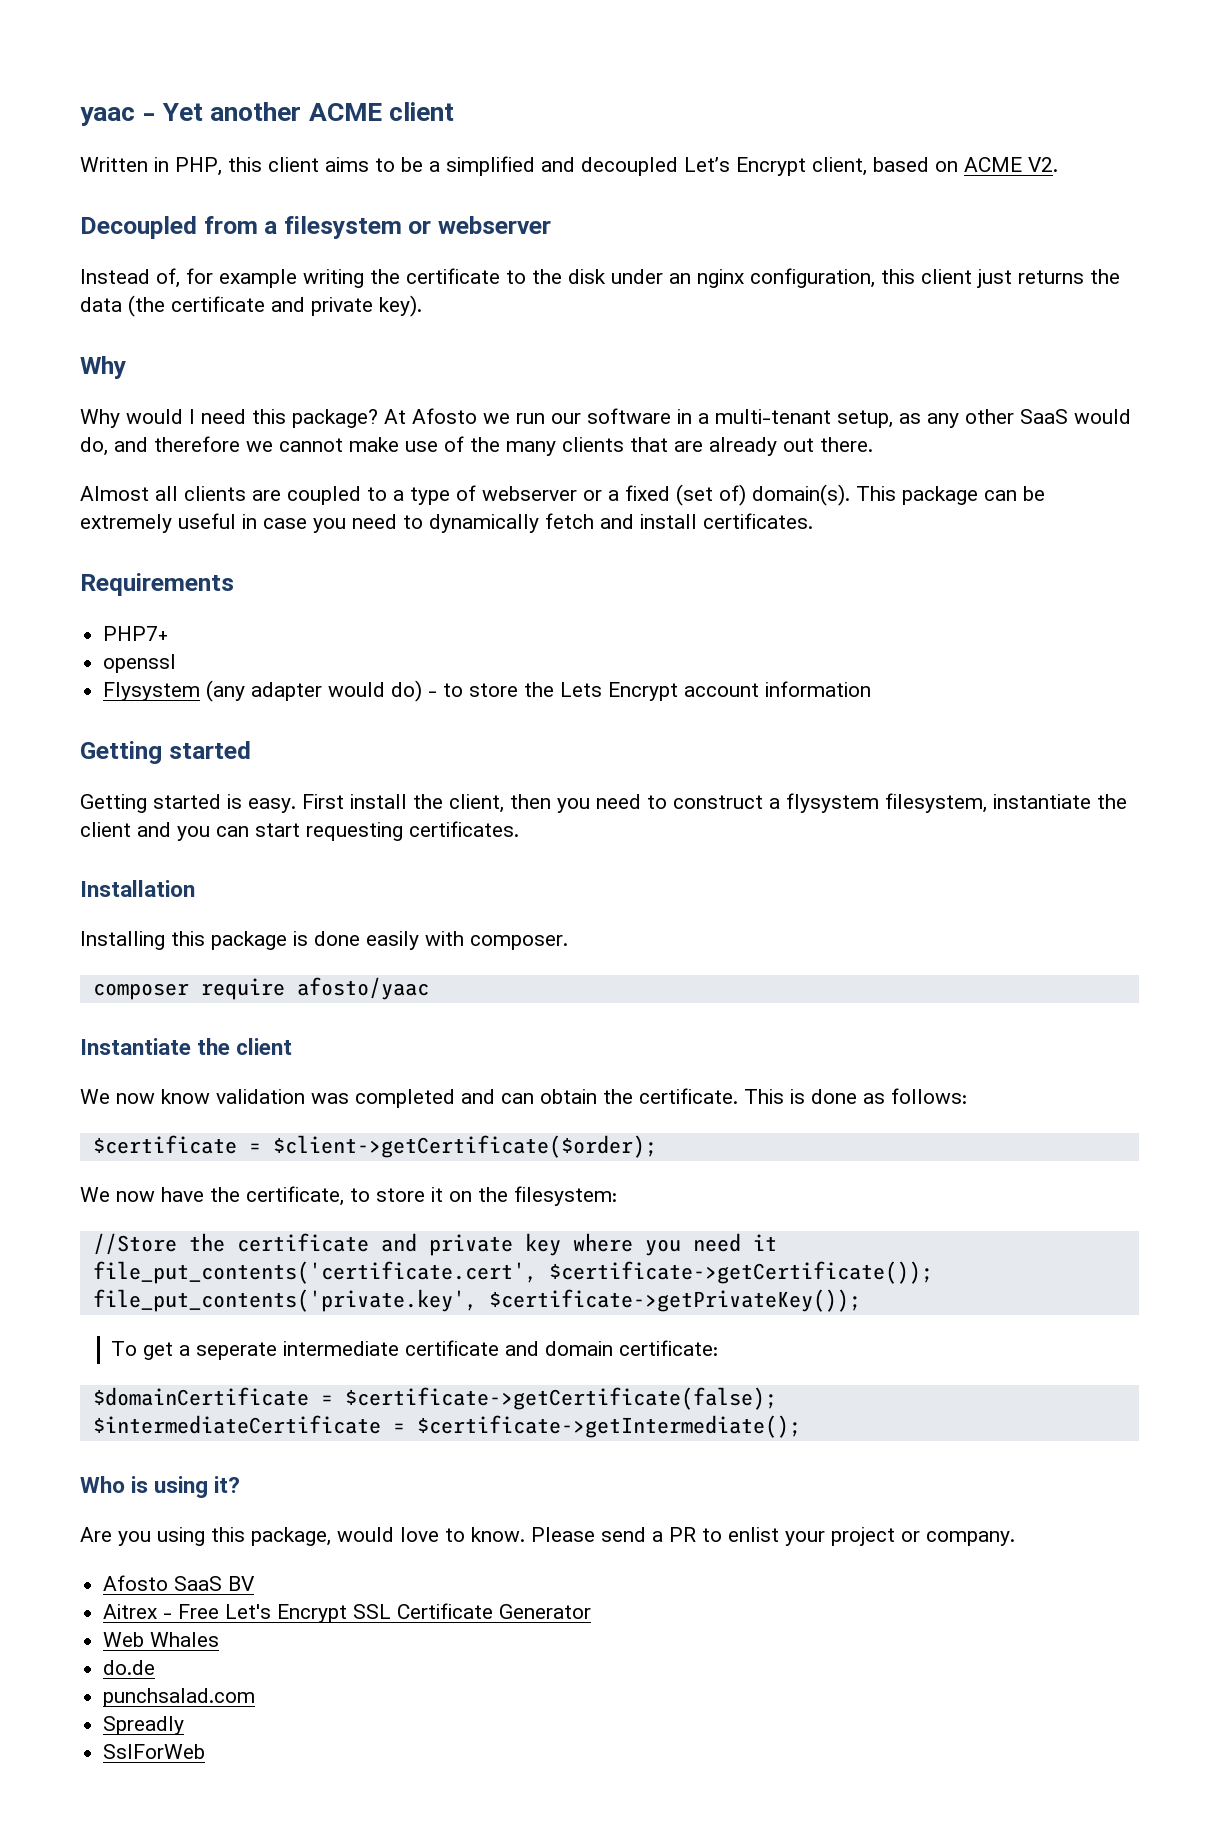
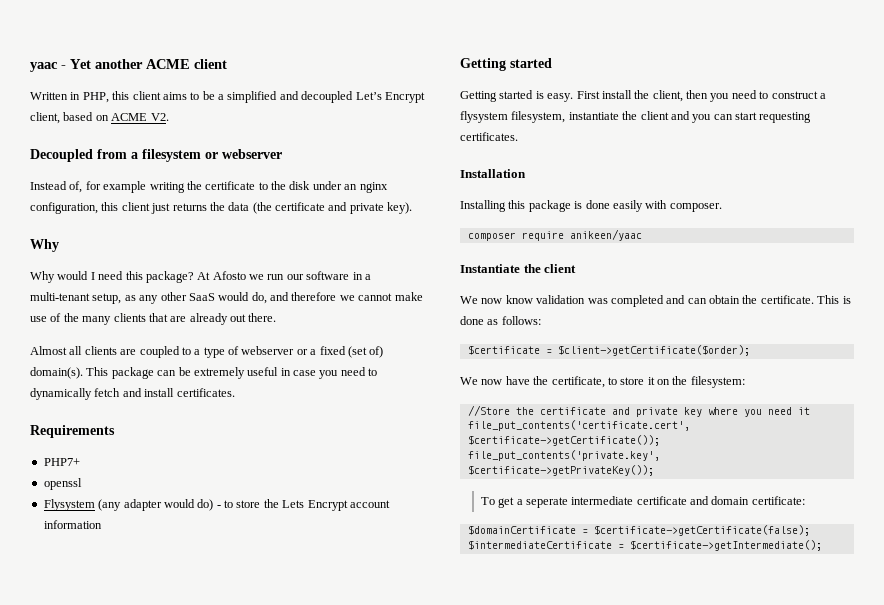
[296,977,429,1000] afosto/yaac -> [569,229,642,241] anikeen/yaac
[80,1476,241,1498] [80,1527,1015,1546] [103,1575,256,1591] [103,1603,592,1623] [103,1632,220,1647] [103,1660,156,1675] [103,1688,256,1707] [103,1716,185,1735] [103,1744,206,1759] // Who is using it? // Are you using this package, would love to know. Please send a PR to enlist your project or company. // Afosto SaaS BV // Aitrex - Free Let's Encrypt SSL Certificate Generator // Web Whales // do.de // punchsalad.com // Spreadly // SslForWeb -> (822, 545) none

